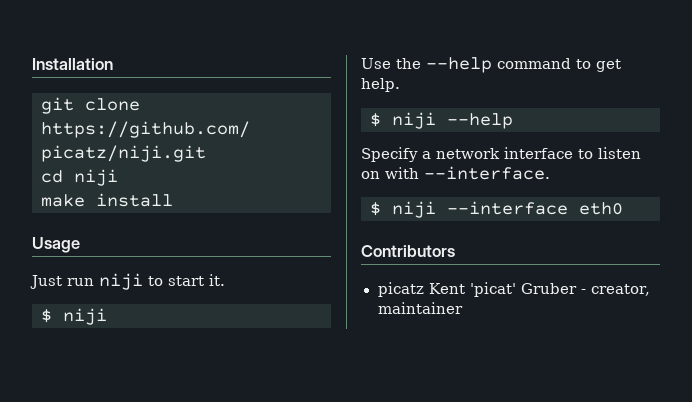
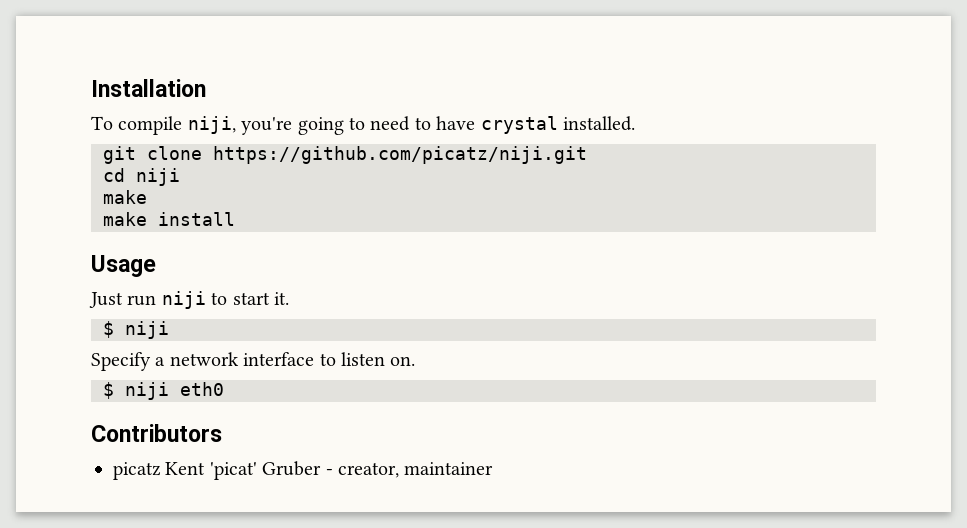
(113, 64) none -> [91,116,635,135] // To compile niji, you're going to need to have crystal installed.
(85, 200) none -> [103,212,147,226] // make
[361,57,621,73] [361,78,400,92] [370,112,513,129] // Use the --help command to get help. // $ niji --help -> (169, 330) none
[361,166,550,180] [370,201,568,218] on with --interface. // $ niji --interface -> [390,356,416,366] [103,382,169,400] on. // $ niji

